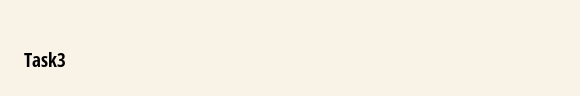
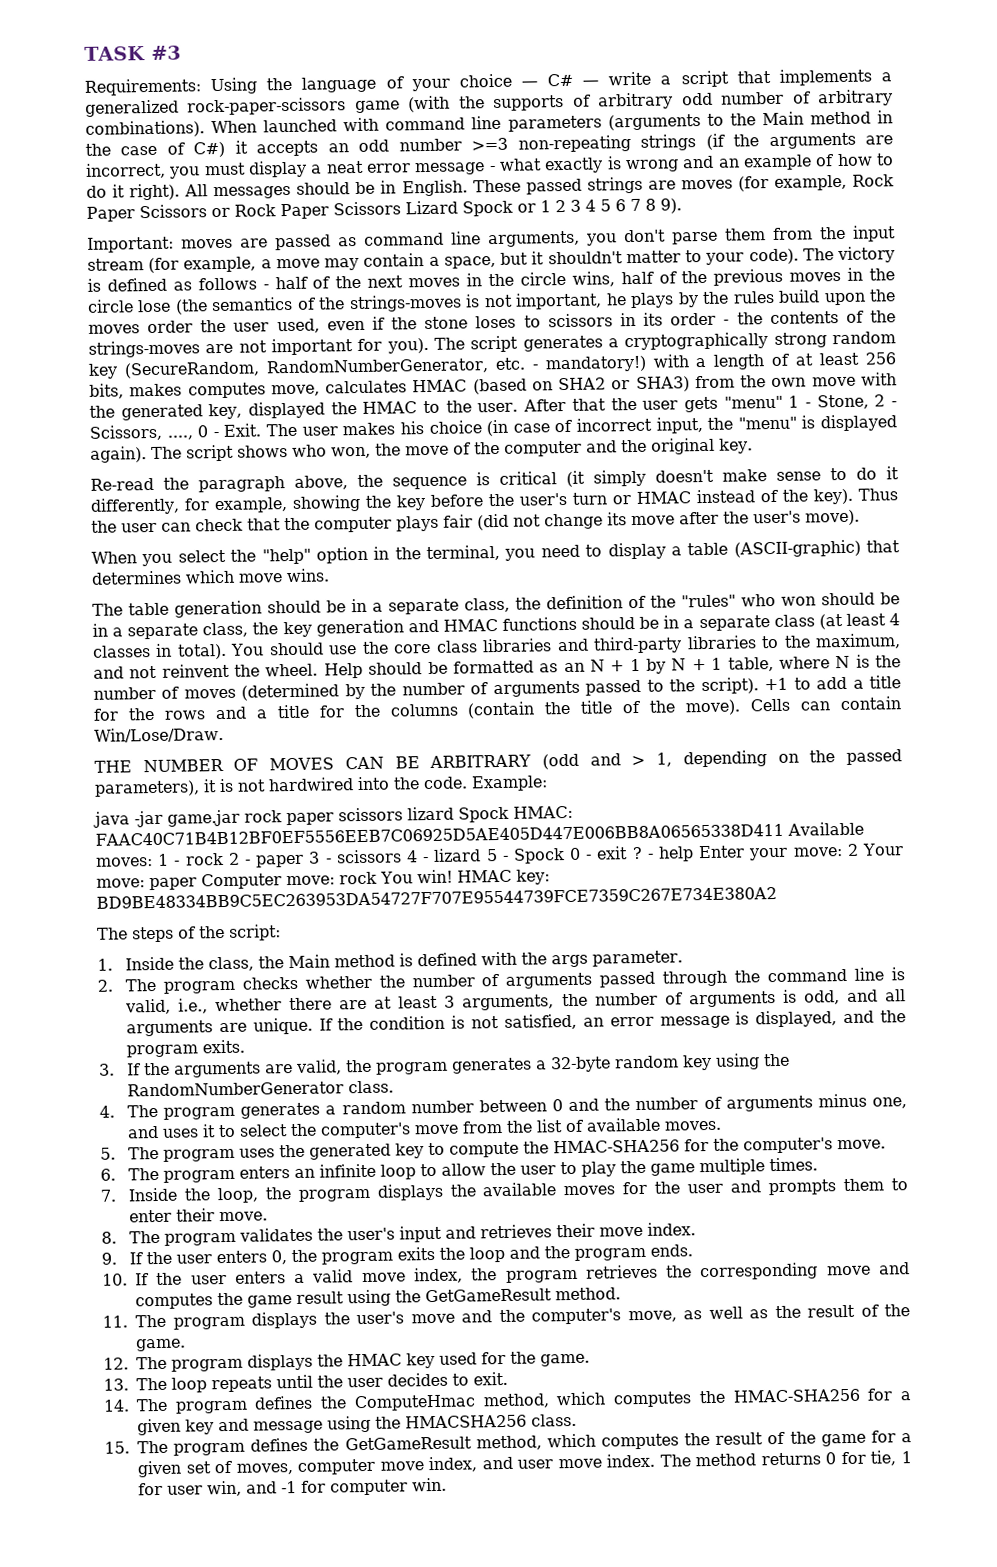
[24,52,66,67] Task3 -> [84,45,181,61] [84,68,892,96] [85,89,894,117] [85,110,894,138] [85,132,893,158] [85,153,895,179] [86,174,894,201] [86,198,682,222] [87,225,896,253] [87,246,896,274] [87,267,895,292] [87,289,897,315] [88,310,896,334] [88,331,896,358] [88,352,896,379] [89,372,897,399] [89,394,898,421] [89,414,897,441] [90,437,753,463] [90,466,899,493] [90,488,898,515] [91,509,860,533] [91,539,900,567] [91,568,330,585] [92,592,900,618] [92,613,900,640] [92,633,902,660] [93,654,902,679] [93,675,902,701] [93,696,902,721] [94,726,224,743] [94,749,902,773] [94,775,548,797] [93,805,573,828] [95,821,864,846] [96,843,905,868] [96,869,550,891] [96,886,777,909] [97,924,281,943] [97,950,683,972] [97,967,905,994] [124,989,907,1015] [125,1010,906,1037] [125,1039,245,1058] [99,1053,790,1078] [126,1080,394,1097] [99,1093,907,1120] [126,1117,722,1139] [100,1137,886,1162] [100,1157,818,1183] [100,1178,909,1204] [128,1208,268,1223] [101,1222,696,1246] [101,1244,693,1265] [102,1262,911,1286] [135,1287,621,1310] [102,1304,910,1330] [136,1338,186,1352] [103,1351,590,1372] [103,1371,508,1393] [103,1388,912,1414] [137,1413,577,1436] [104,1430,912,1456] [137,1450,912,1478] [138,1477,447,1497] TASK #3 // Requirements: Using the language of your choice — C# — write a script that implements a generalized rock-paper-scissors game (with the supports of arbitrary odd number of arbitrary combinations). When launched with command line parameters (arguments to the Main method in the case of C#) it accepts an odd number >=3 non-repeating strings (if the arguments are incorrect, you must display a neat error message - what exactly is wrong and an example of how to do it right). All messages should be in English. These passed strings are moves (for example, Rock Paper Scissors or Rock Paper Scissors Lizard Spock or 1 2 3 4 5 6 7 8 9). // Important: moves are passed as command line arguments, you don't parse them from the input stream (for example, a move may contain a space, but it shouldn't matter to your code). The victory is defined as follows - half of the next moves in the circle wins, half of the previous moves in the circle lose (the semantics of the strings-moves is not important, he plays by the rules build upon the moves order the user used, even if the stone loses to scissors in its order - the contents of the strings-moves are not important for you). The script generates a cryptographically strong random key (SecureRandom, RandomNumberGenerator, etc. - mandatory!) with a length of at least 256 bits, makes computes move, calculates HMAC (based on SHA2 or SHA3) from the own move with the generated key, displayed the HMAC to the user. After that the user gets "menu" 1 - Stone, 2 - Scissors, ...., 0 - Exit. The user makes his choice (in case of incorrect input, the "menu" is displayed again). The script shows who won, the move of the computer and the original key. // Re-read the paragraph above, the sequence is critical (it simply doesn't make sense to do it differently, for example, showing the key before the user's turn or HMAC instead of the key). Thus the user can check that the computer plays fair (did not change its move after the user's move). // When you select the "help" option in the terminal, you need to display a table (ASCII-graphic) that determines which move wins. // The table generation should be in a separate class, the definition of the "rules" who won should be in a separate class, the key generation and HMAC functions should be in a separate class (at least 4 classes in total). You should use the core class libraries and third-party libraries to the maximum, and not reinvent the wheel. Help should be formatted as an N + 1 by N + 1 table, where N is the number of moves (determined by the number of arguments passed to the script). +1 to add a title for the rows and a title for the columns (contain the title of the move). Cells can contain Win/Lose/Draw. // THE NUMBER OF MOVES CAN BE ARBITRARY (odd and > 1, depending on the passed parameters), it is not hardwired into the code. Example: // java -jar game.jar rock paper scissors lizard Spock HMAC: FAAC40C71B4B12BF0EF5556EEB7C06925D5AE405D447E006BB8A06565338D411 Available moves: 1 - rock 2 - paper 3 - scissors 4 - lizard 5 - Spock 0 - exit ? - help Enter your move: 2 Your move: paper Computer move: rock You win! HMAC key: BD9BE48334BB9C5EC263953DA54727F707E95544739FCE7359C267E734E380A2 // The steps of the script: // 1. Inside the class, the Main method is defined with the args parameter. // 2. The program checks whether the number of arguments passed through the command line is valid, i.e., whether there are at least 3 arguments, the number of arguments is odd, and all arguments are unique. If the condition is not satisfied, an error message is displayed, and the program exits. // 3. If the arguments are valid, the program generates a 32-byte random key using the RandomNumberGenerator class. // 4. The program generates a random number between 0 and the number of arguments minus one, and uses it to select the computer's move from the list of available moves. // 5. The program uses the generated key to compute the HMAC-SHA256 for the computer's move. // 6. The program enters an infinite loop to allow the user to play the game multiple times. // 7. Inside the loop, the program displays the available moves for the user and prompts them to enter their move. // 8. The program validates the user's input and retrieves their move index. // 9. If the user enters 0, the program exits the loop and the program ends. // 10. If the user enters a valid move index, the program retrieves the corresponding move and computes the game result using the GetGameResult method. // 11. The program displays the user's move and the computer's move, as well as the result of the game. // 12. The program displays the HMAC key used for the game. // 13. The loop repeats until the user decides to exit. // 14. The program defines the ComputeHmac method, which computes the HMAC-SHA256 for a given key and message using the HMACSHA256 class. // 15. The program defines the GetGameResult method, which computes the result of the game for a given set of moves, computer move index, and user move index. The method returns 0 for tie, 1 for user win, and -1 for computer win.

